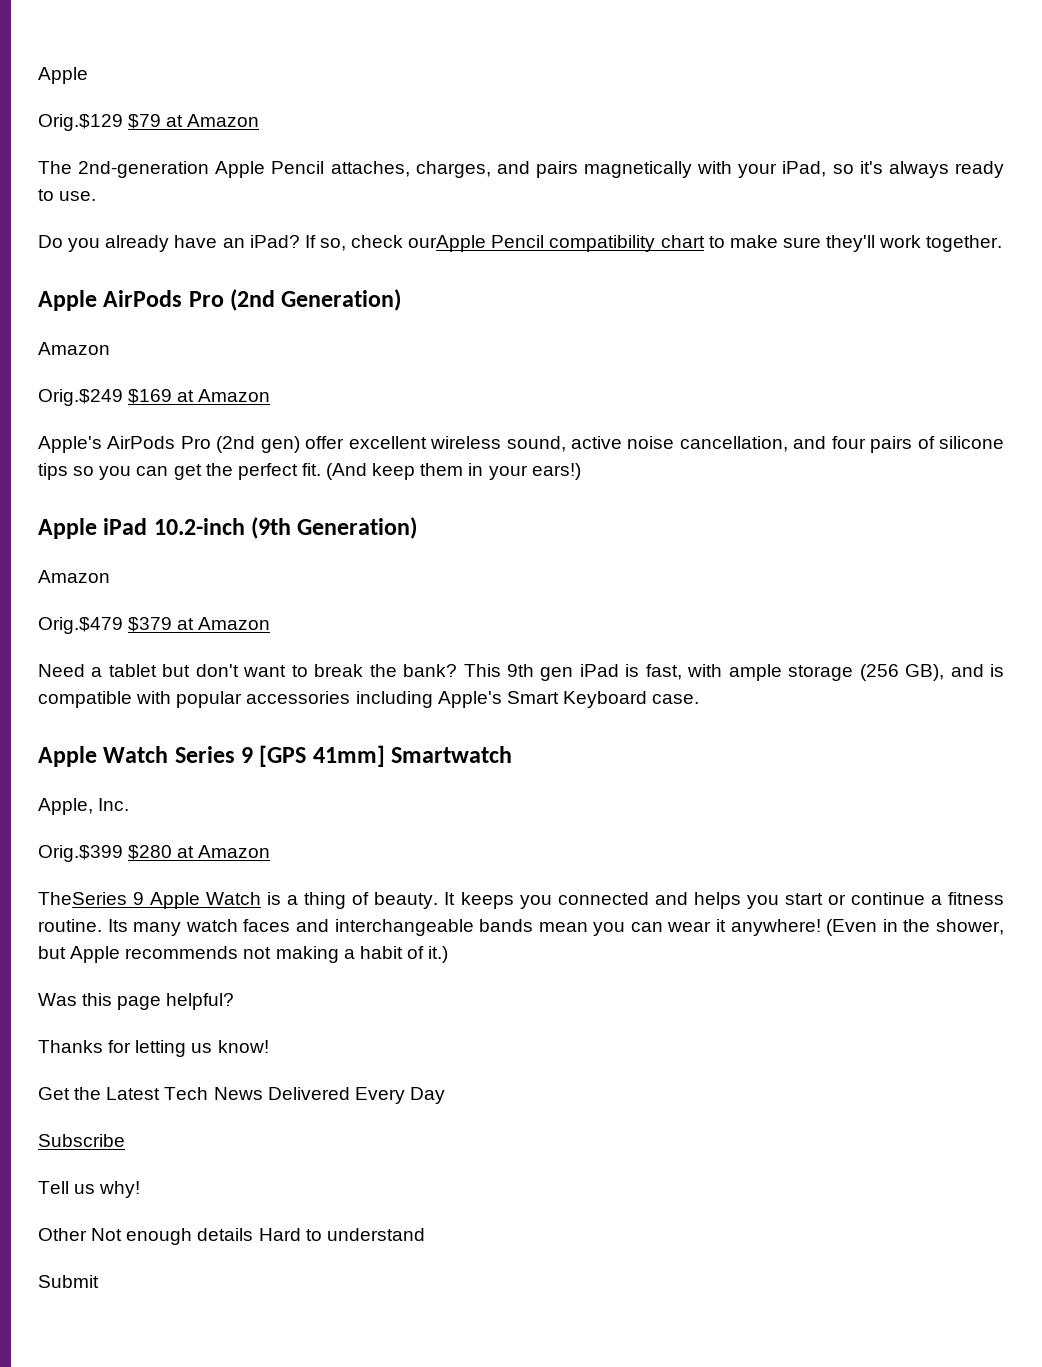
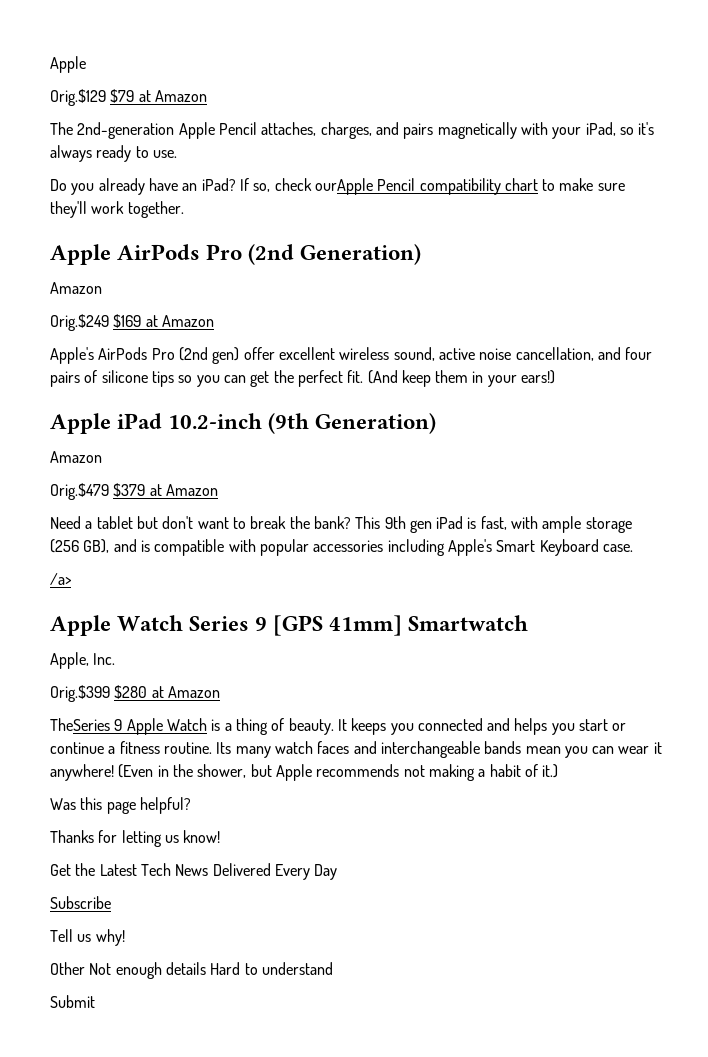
(700, 699) none -> [50,573,72,585] // /a>

